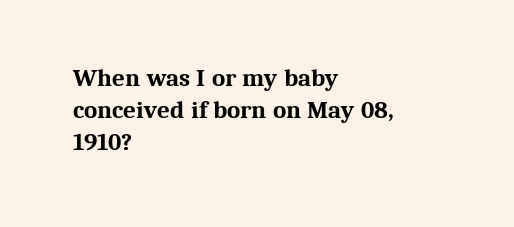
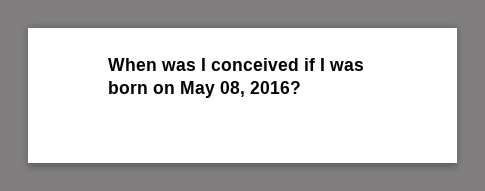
[211,69,340,91] [73,101,210,118] or my baby conceived if -> [211,58,364,71] conceived if I was
[73,133,132,151] 1910? -> [250,81,301,94] 2016?

